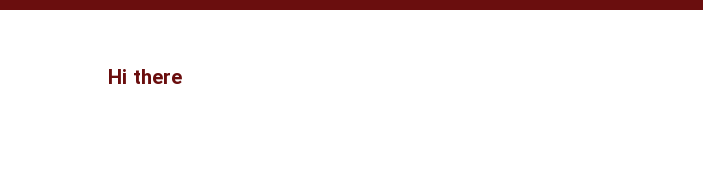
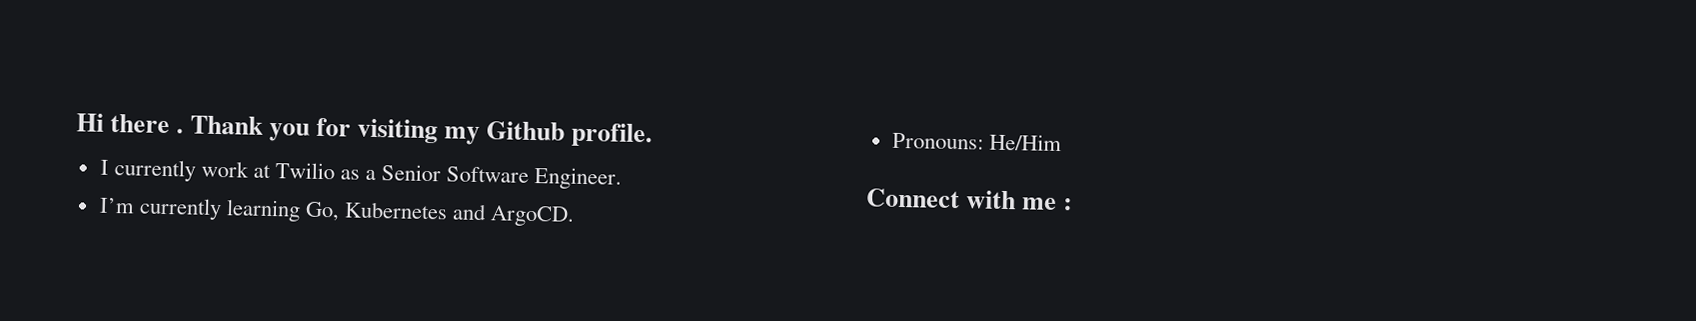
(182, 76) none -> [176,115,654,148] [99,159,623,190] [98,197,576,227] [891,132,1062,152] [866,188,1074,211] . Thank you for visiting my Github profile. // I currently work at Twilio as a Senior Software Engineer. // I’m currently learning Go, Kubernetes and ArgoCD. // Pronouns: He/Him // Connect with me :

